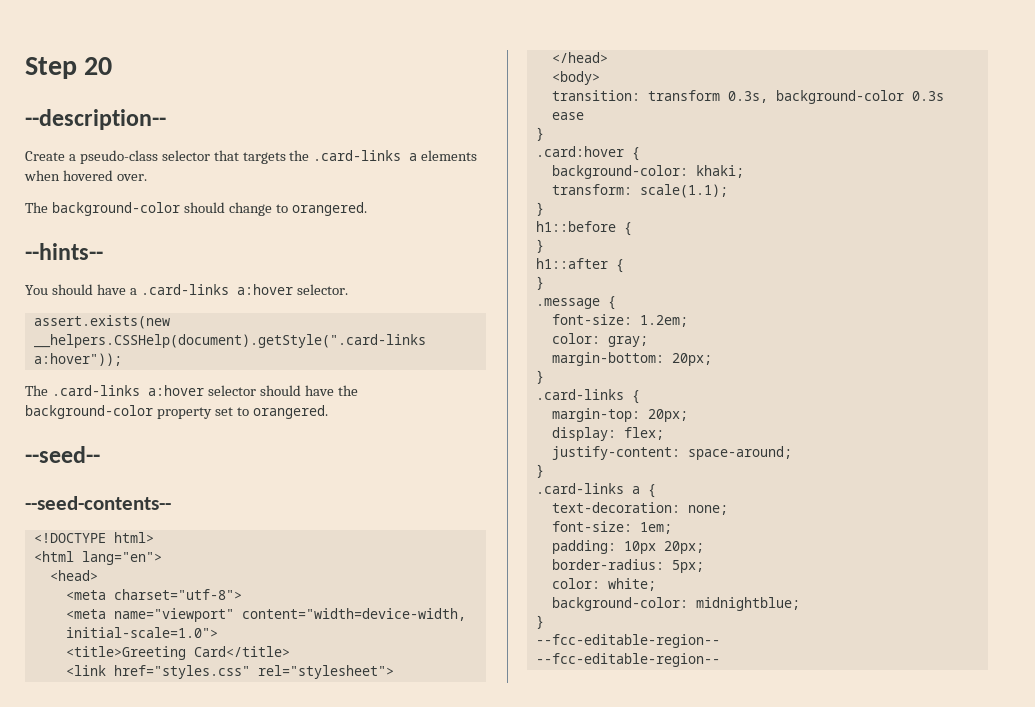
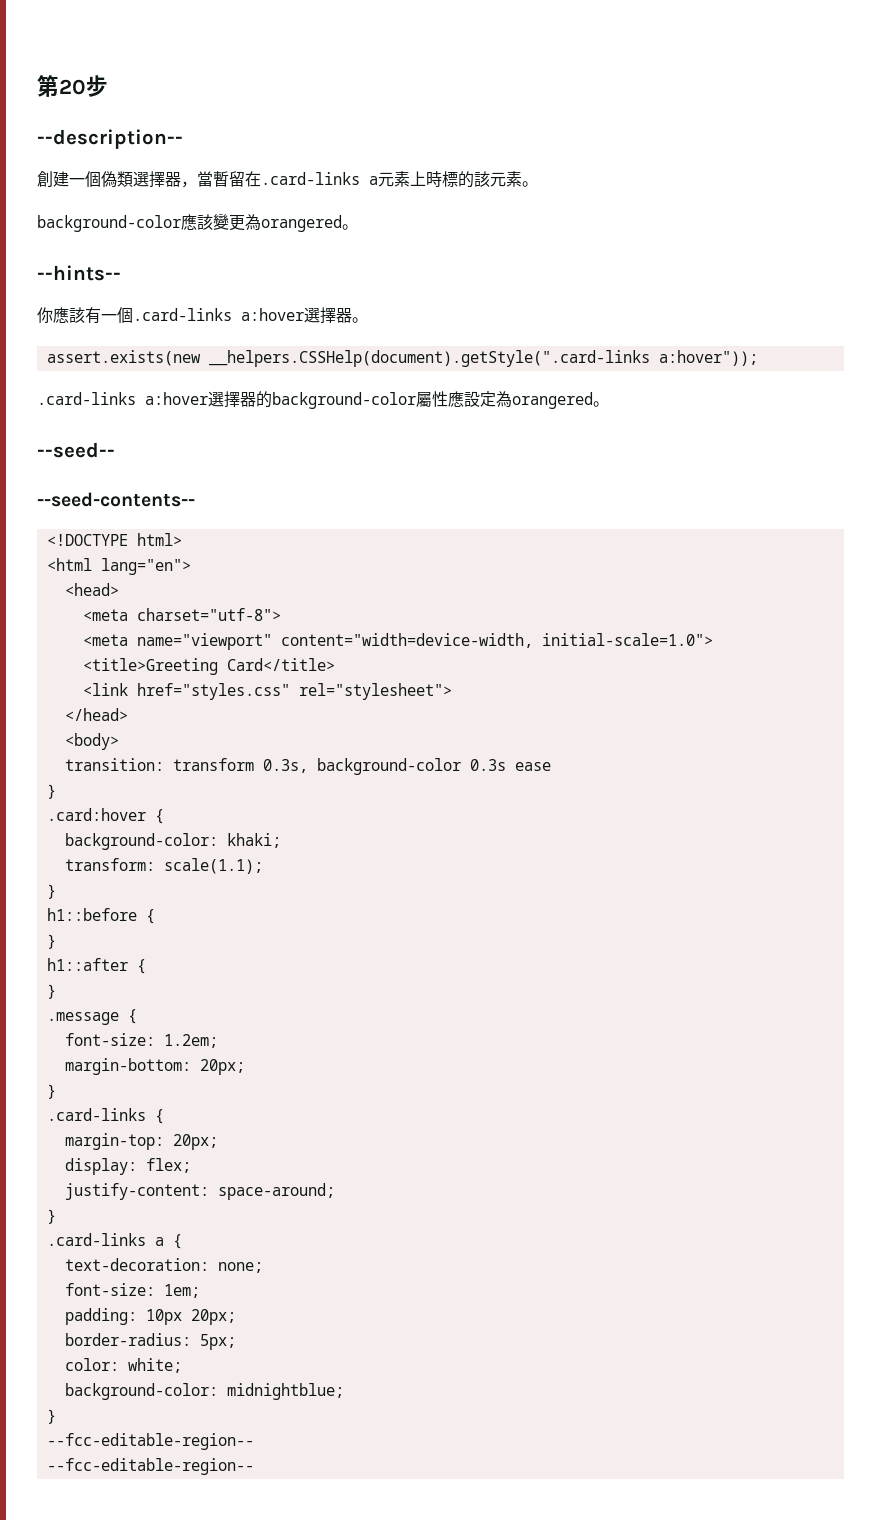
[25,57,77,79] Step -> [37,75,59,97] 第
(113, 66) none -> [86,75,108,97] 步
[25,150,478,164] [24,170,147,181] [25,202,367,216] [25,243,103,260] [25,284,348,295] Create a pseudo-class selector that targets the .card-links a elements when hovered over. // The background-color should change to orangered. // --hints-- // You should have a .card-links a:hover selector. -> [37,171,538,188] [37,213,358,232] [37,265,121,281] [37,307,368,324] 創建一個偽類選擇器，當暫留在.card-links a元素上時標的該元素。 // background-color應該變更為orangered。 // --hints-- // 你應該有一個.card-links a:hover選擇器。
[25,385,358,396] [25,405,328,419] The .card-links a:hover selector should have the background-color property set to orangered. -> [37,391,609,409] .card-links a:hover選擇器的background-color屬性應設定為orangered。
[551,333,648,347] // color: gray; -> (218, 1041) none

